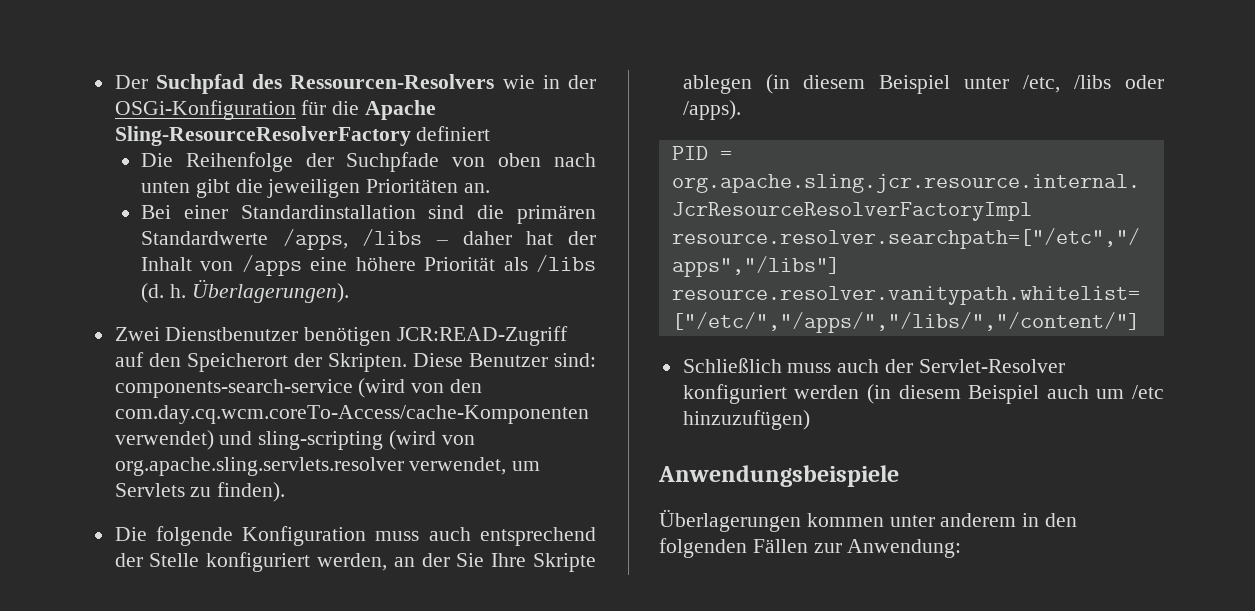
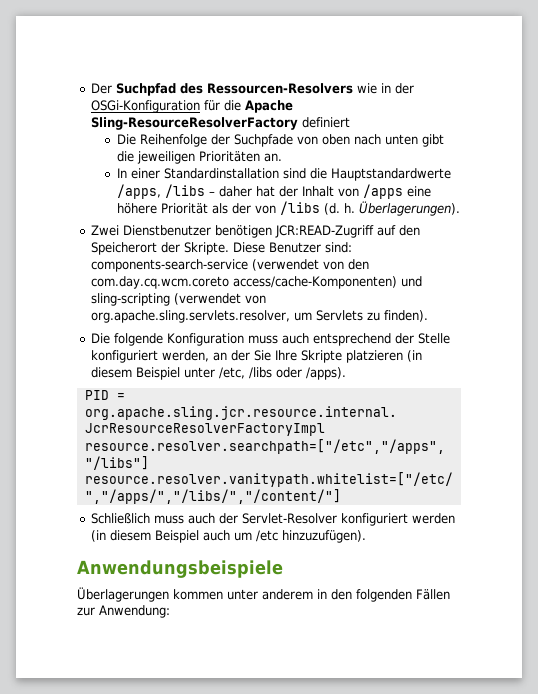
[140,205,171,219] Bei -> [116,168,127,178] In
[516,205,596,224] [140,231,268,245] primären Standardwerte -> [330,168,451,181] Hauptstandardwerte
(528, 264) none -> [231,203,276,214] der von
[327,353,407,372] Skripten. -> [184,242,230,255] Skripte.
[358,378,406,398] (wird -> [252,259,320,271] (verwendet
[114,405,589,424] [114,430,475,450] [114,457,507,476] com.day.cq.wcm.coreTo-Access/cache-Komponenten verwendet) und sling-scripting (wird von org.apache.sling.servlets.resolver verwendet, -> [91,276,423,289] [91,293,267,306] [91,310,291,323] com.day.cq.wcm.coreto access/cache-Komponenten) und sling-scripting (verwendet von org.apache.sling.servlets.resolver,
[682,75,752,94] ablegen -> [346,350,404,363] platzieren
[682,410,810,430] hinzuzufügen) -> [282,530,367,543] hinzuzufügen).

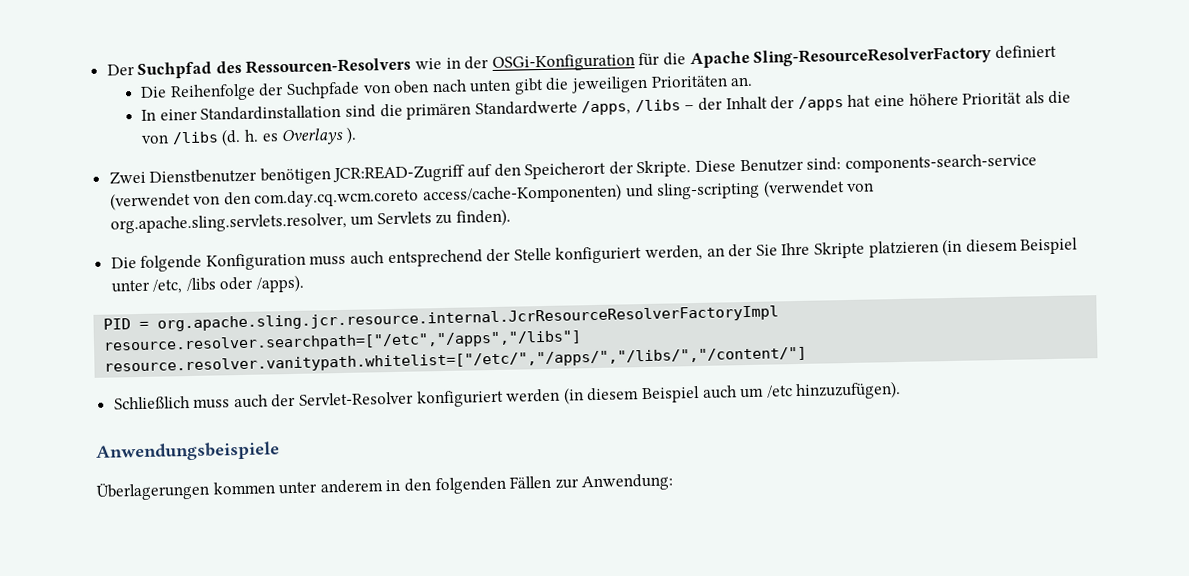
[330,168,451,181] Hauptstandardwerte -> [406,100,578,120] primären Standardwerte
[218,184,403,199] daher hat der Inhalt von /apps -> [698,94,872,111] der Inhalt der /apps hat
[231,203,251,214] der -> [1048,90,1072,105] die
[358,201,460,216] Überlagerungen). -> [261,126,357,146] es Overlays ).

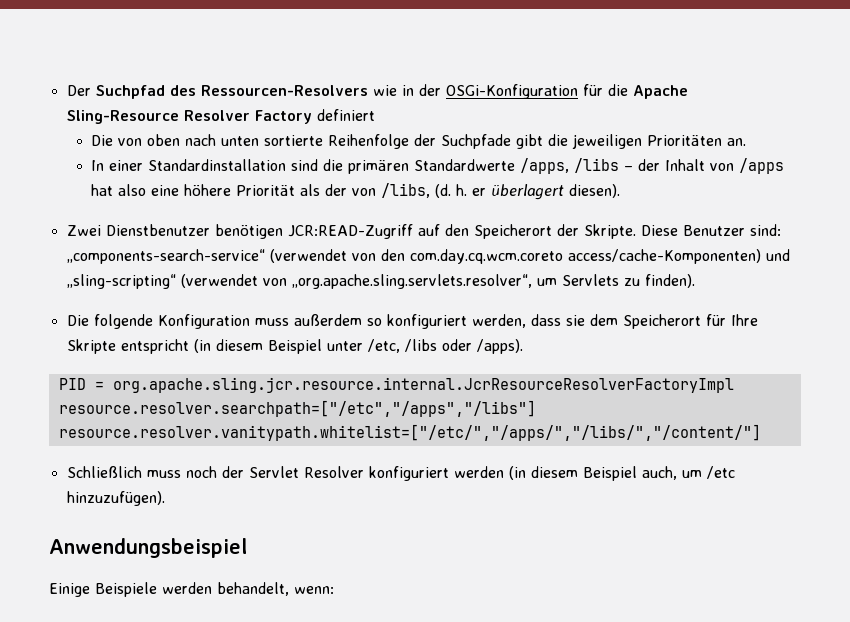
[753,46,993,67] Sling-ResourceResolverFactory -> [66,110,312,124] Sling-Resource Resolver Factory
[169,81,360,102] Reihenfolge der Suchpfade -> (114, 140) none
(512, 86) none -> [264,134,512,149] sortierte Reihenfolge der Suchpfade
[770,96,796,110] der -> [710,163,735,171] von
(872, 100) none -> [118,184,147,196] also
[1048,90,1072,105] [141,126,357,147] die von /libs (d. h. es Overlays ). -> [325,183,621,200] der von /libs, (d. h. er überlagert diesen).
[844,153,1037,174] components-search-service -> [66,249,265,264] „components-search-service“
[656,179,875,200] [109,212,347,234] sling-scripting (verwendet von org.apache.sling.servlets.resolver, -> [66,274,532,289] „sling-scripting“ (verwendet von „org.apache.sling.servlets.resolver“,
[350,243,778,268] auch entsprechend der Stelle konfiguriert werden, an der Sie -> [293,314,726,329] außerdem so konfiguriert werden, dass sie dem Speicherort für
[868,240,939,258] platzieren -> [120,339,189,354] entspricht
[233,391,415,409] auch der Servlet-Resolver -> [185,466,364,478] noch der Servlet Resolver
[701,385,737,399] auch -> [641,466,677,480] auch,
[95,441,280,462] [96,473,674,501] Anwendungsbeispiele // Überlagerungen kommen unter anderem in den folgenden Fällen zur Anwendung: -> [49,538,247,558] [49,582,334,597] Anwendungsbeispiel // Einige Beispiele werden behandelt, wenn:

